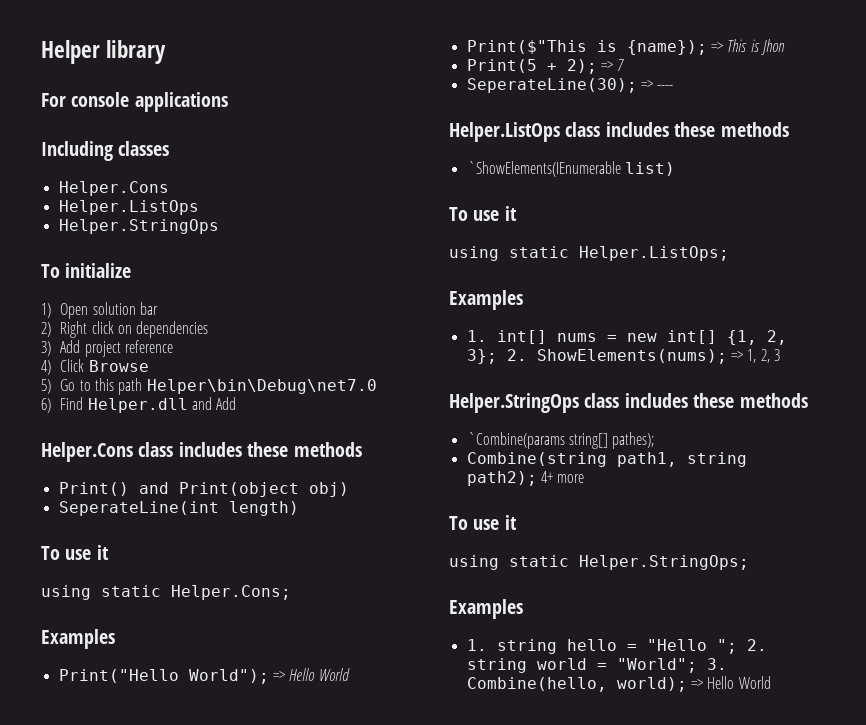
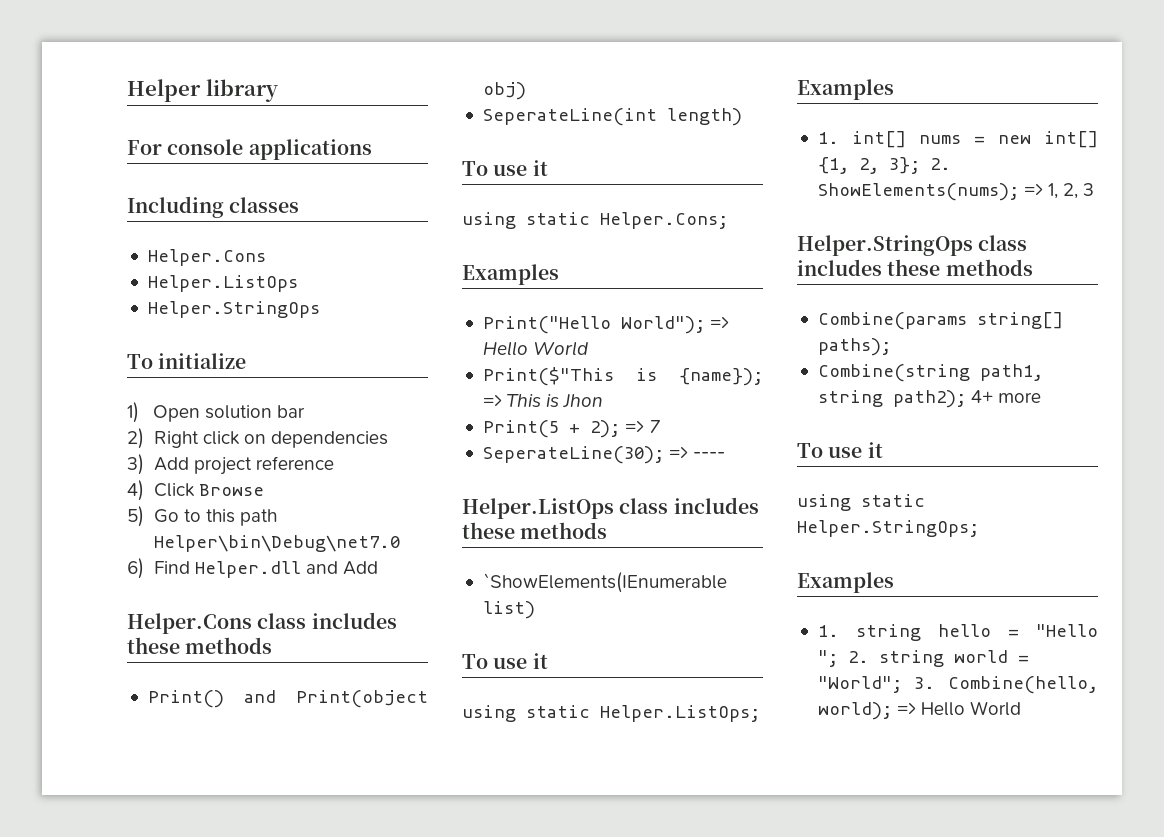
[466,432,655,449] `Combine(params string[] pathes); -> [817,312,1063,330] [817,338,891,356] Combine(params string[] paths);

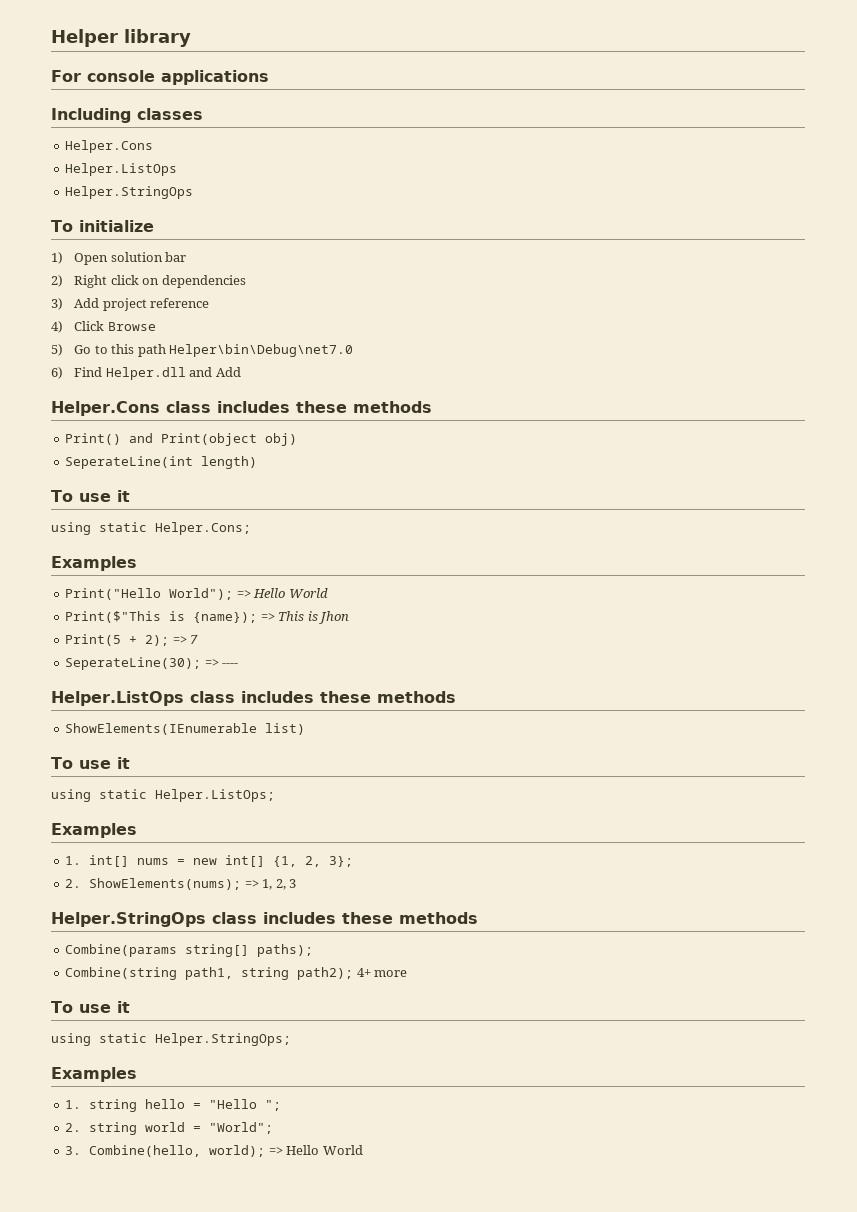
[482,572,727,593] `ShowElements(IEnumerable -> [65,723,258,735] ShowElements(IEnumerable
(920, 165) none -> (354, 861) //
(838, 658) none -> (282, 1105) //
(902, 684) none -> (274, 1128) //

